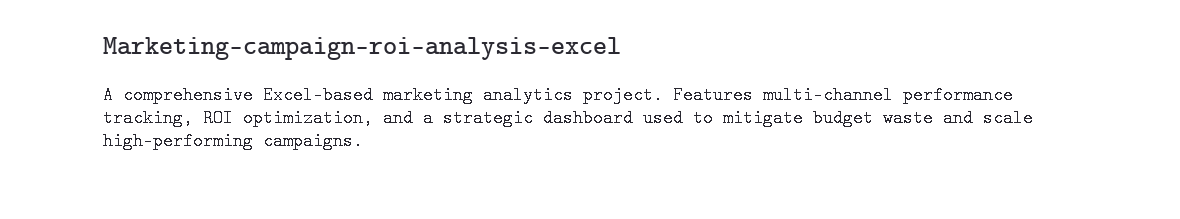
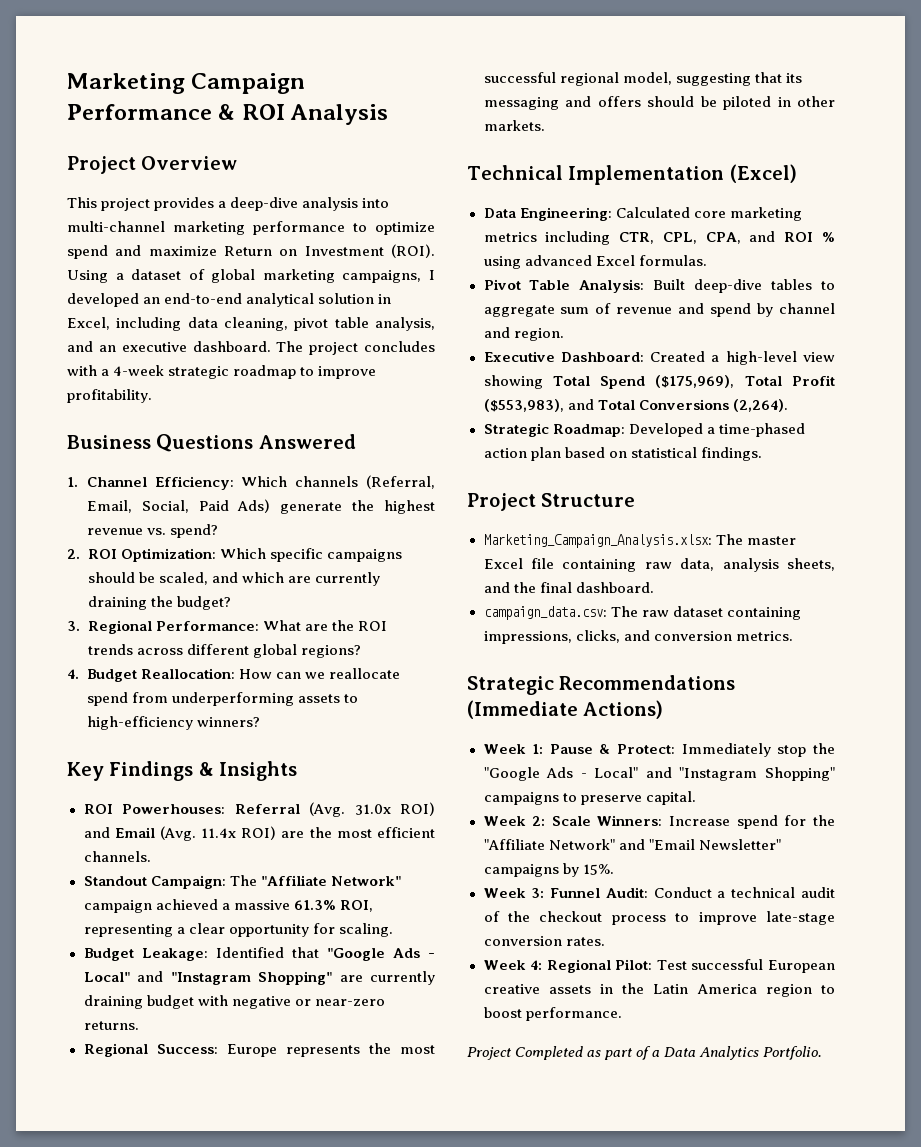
[103,37,621,60] [103,86,1013,104] [103,109,1033,127] [103,132,363,150] Marketing-campaign-roi-analysis-excel // A comprehensive Excel-based marketing analytics project. Features multi-channel performance tracking, ROI optimization, and a strategic dashboard used to mitigate budget waste and scale high-performing campaigns. -> [67,73,306,94] [67,104,389,125] [67,156,238,174] [67,197,390,211] [67,221,435,235] [67,244,435,259] [67,269,435,283] [67,293,392,307] [67,317,435,331] [67,341,435,355] [67,365,377,379] [67,389,152,403] [67,434,356,452] [67,475,435,490] [86,499,435,514] [86,524,218,538] [67,548,402,562] [87,572,380,586] [87,596,231,610] [67,620,387,634] [87,644,361,658] [67,668,401,682] [86,692,359,706] [86,716,260,730] [67,761,298,781] [83,802,435,817] [83,826,435,841] [83,851,151,862] [83,875,401,889] [83,899,373,913] [83,923,393,937] [83,947,435,961] [83,971,435,985] [83,995,385,1009] [83,1021,139,1030] [83,1043,435,1057] [483,72,802,86] [483,96,835,110] [483,120,545,131] [467,164,797,185] [483,207,802,221] [483,231,835,245] [483,255,707,269] [483,279,835,293] [483,303,836,317] [483,327,564,341] [483,351,835,365] [483,375,835,389] [483,399,788,412] [483,423,805,437] [483,447,762,461] [467,493,636,511] [483,534,796,548] [483,558,835,572] [483,582,654,593] [483,606,801,620] [483,630,793,644] [467,675,736,695] [467,700,664,719] [483,743,835,757] [483,767,835,781] [483,791,696,805] [483,815,835,829] [483,839,781,850] [483,863,614,877] [483,887,835,898] [483,911,835,925] [483,936,605,946] [483,959,835,973] [483,983,835,997] [483,1007,622,1021] [467,1046,823,1060] Marketing Campaign Performance & ROI Analysis // Project Overview // This project provides a deep-dive analysis into multi-channel marketing performance to optimize spend and maximize Return on Investment (ROI). Using a dataset of global marketing campaigns, I developed an end-to-end analytical solution in Excel, including data cleaning, pivot table analysis, and an executive dashboard. The project concludes with a 4-week strategic roadmap to improve profitability. // Business Questions Answered // 1. Channel Efficiency: Which channels (Referral, Email, Social, Paid Ads) generate the highest revenue vs. spend? // 2. ROI Optimization: Which specific campaigns should be scaled, and which are currently draining the budget? // 3. Regional Performance: What are the ROI trends across different global regions? // 4. Budget Reallocation: How can we reallocate spend from underperforming assets to high-efficiency winners? // Key Findings & Insights // ROI Powerhouses: Referral (Avg. 31.0x ROI) and Email (Avg. 11.4x ROI) are the most efficient channels. // Standout Campaign: The "Affiliate Network" campaign achieved a massive 61.3% ROI, representing a clear opportunity for scaling. // Budget Leakage: Identified that "Google Ads - Local" and "Instagram Shopping" are currently draining budget with negative or near-zero returns. // Regional Success: Europe represents the most successful regional model, suggesting that its messaging and offers should be piloted in other markets. // Technical Implementation (Excel) // Data Engineering: Calculated core marketing metrics including CTR, CPL, CPA, and ROI % using advanced Excel formulas. // Pivot Table Analysis: Built deep-dive tables to aggregate sum of revenue and spend by channel and region. // Executive Dashboard: Created a high-level view showing Total Spend ($175,969), Total Profit ($553,983), and Total Conversions (2,264). // Strategic Roadmap: Developed a time-phased action plan based on statistical findings. // Project Structure // Marketing_Campaign_Analysis.xlsx: The master Excel file containing raw data, analysis sheets, and the final dashboard. // campaign_data.csv: The raw dataset containing impressions, clicks, and conversion metrics. // Strategic Recommendations (Immediate Actions) // Week 1: Pause & Protect: Immediately stop the "Google Ads - Local" and "Instagram Shopping" campaigns to preserve capital. // Week 2: Scale Winners: Increase spend for the "Affiliate Network" and "Email Newsletter" campaigns by 15%. // Week 3: Funnel Audit: Conduct a technical audit of the checkout process to improve late-stage conversion rates. // Week 4: Regional Pilot: Test successful European creative assets in the Latin America region to boost performance. // Project Completed as part of a Data Analytics Portfolio.

